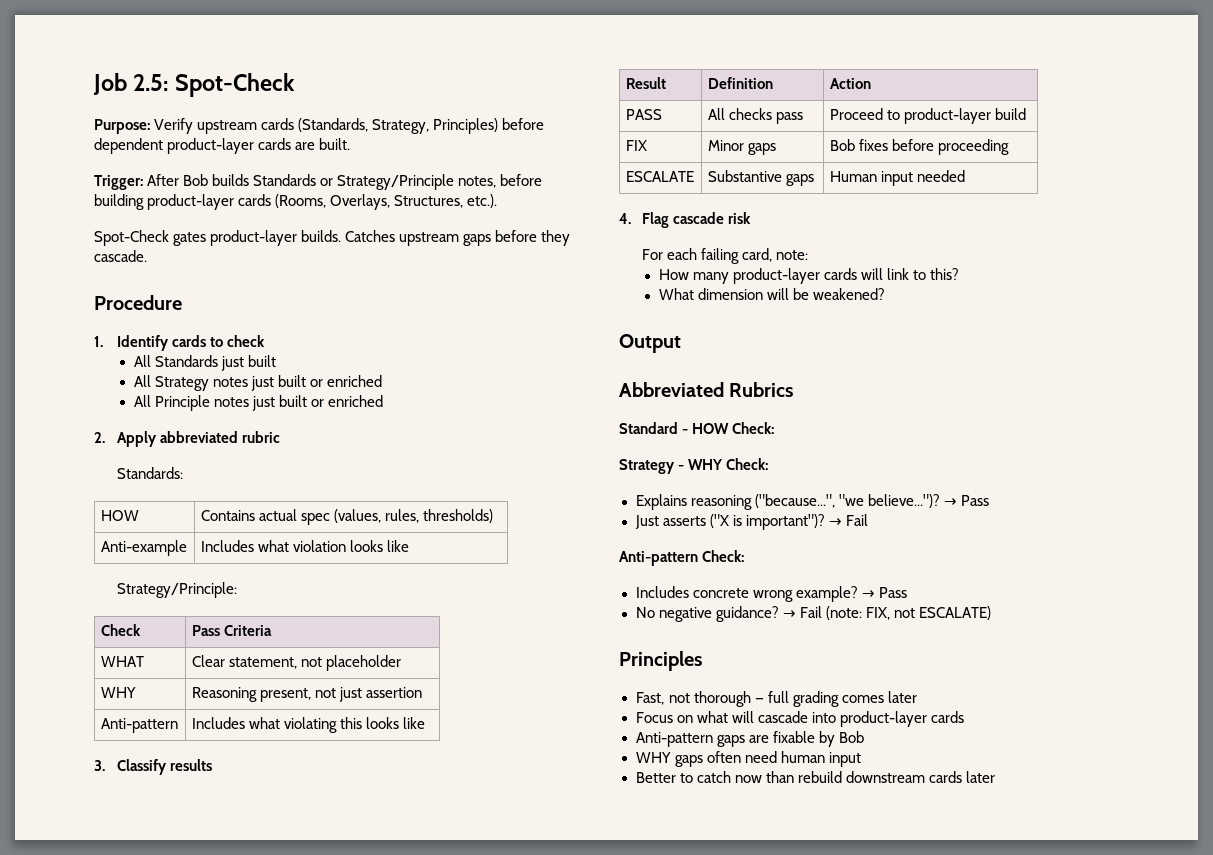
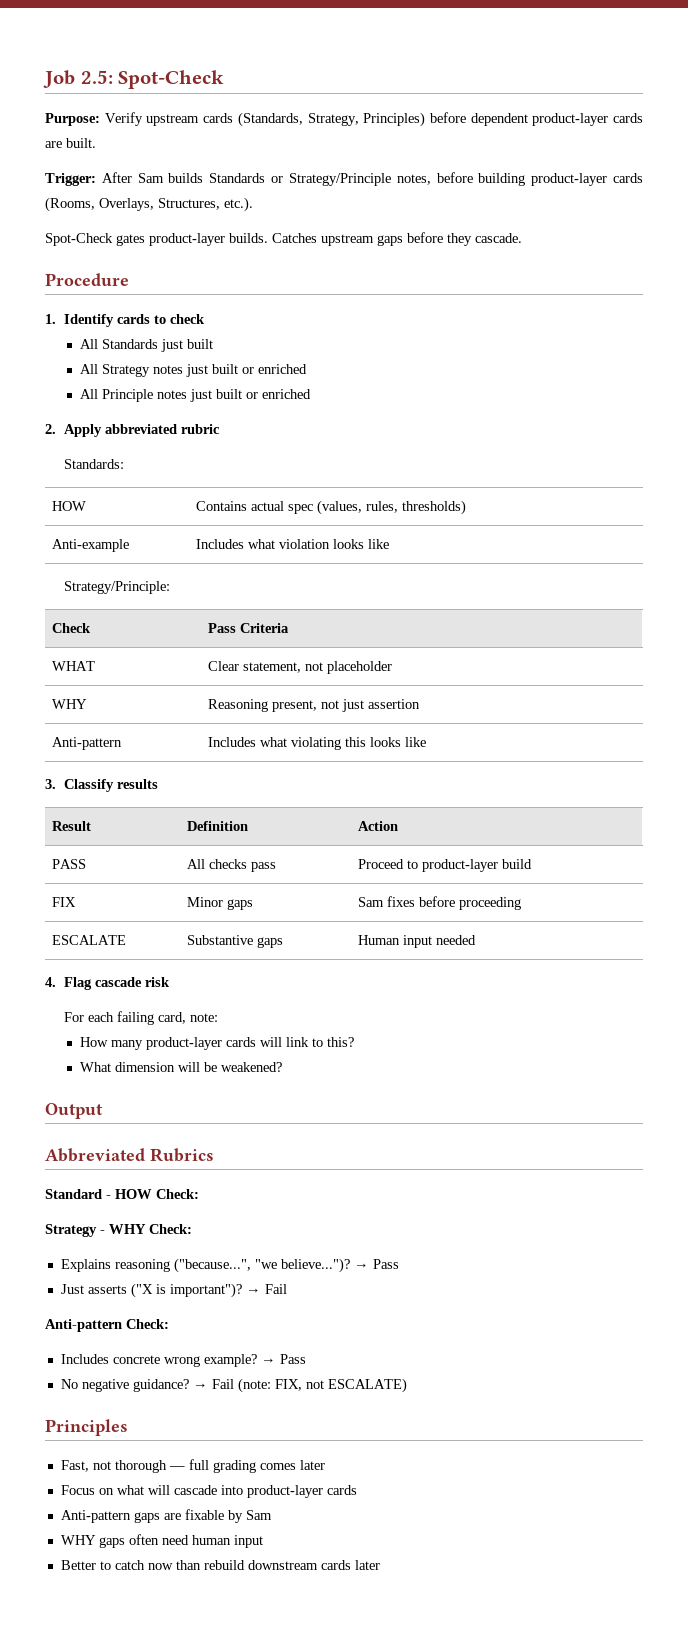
[183,174,209,186] Bob -> [137,173,164,183] Sam
[829,139,855,151] Bob -> [358,897,385,907] Sam
[838,731,864,743] Bob -> [245,1510,272,1520] Sam

